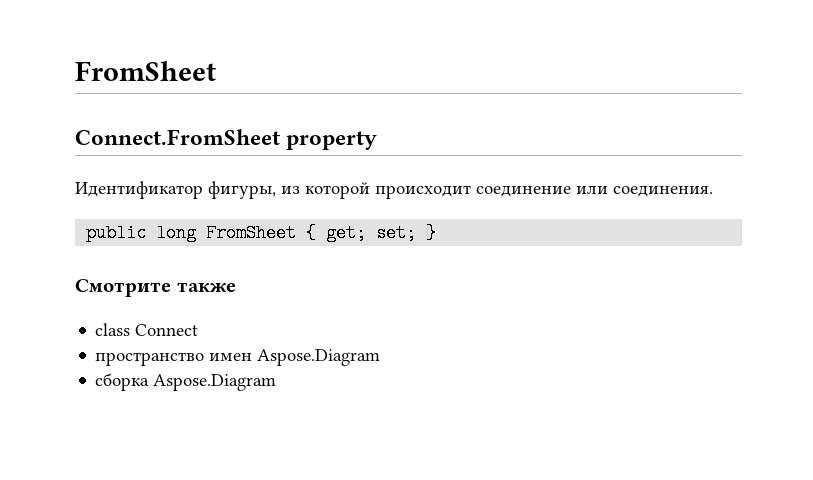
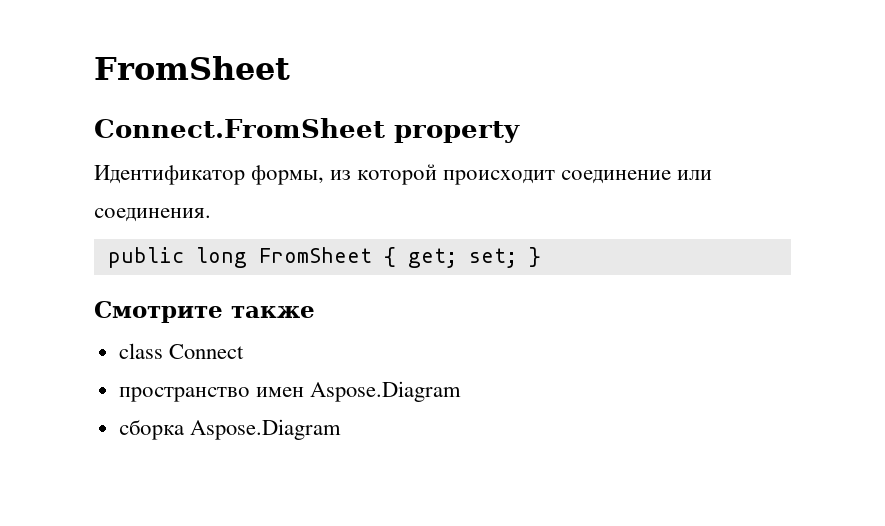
[208,181,276,199] фигуры, -> [251,165,325,185] формы,

